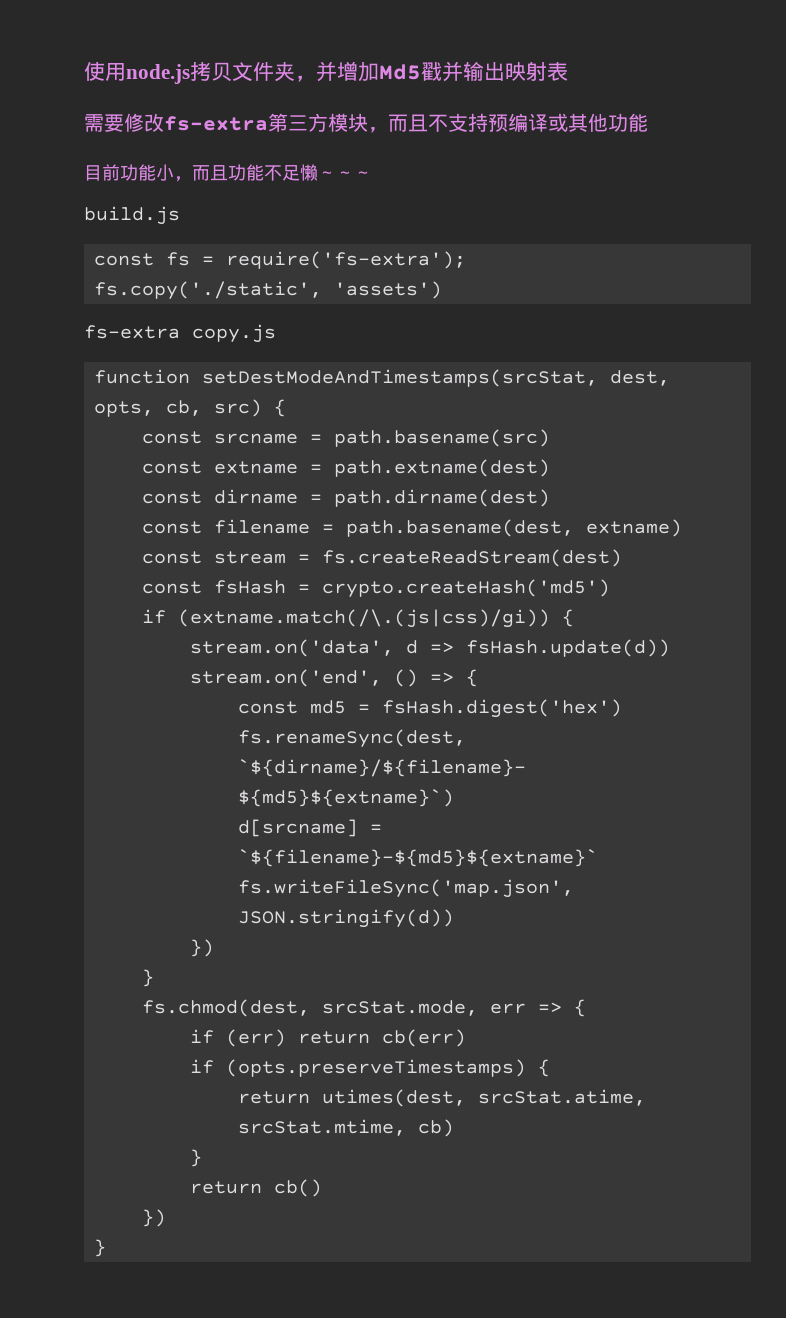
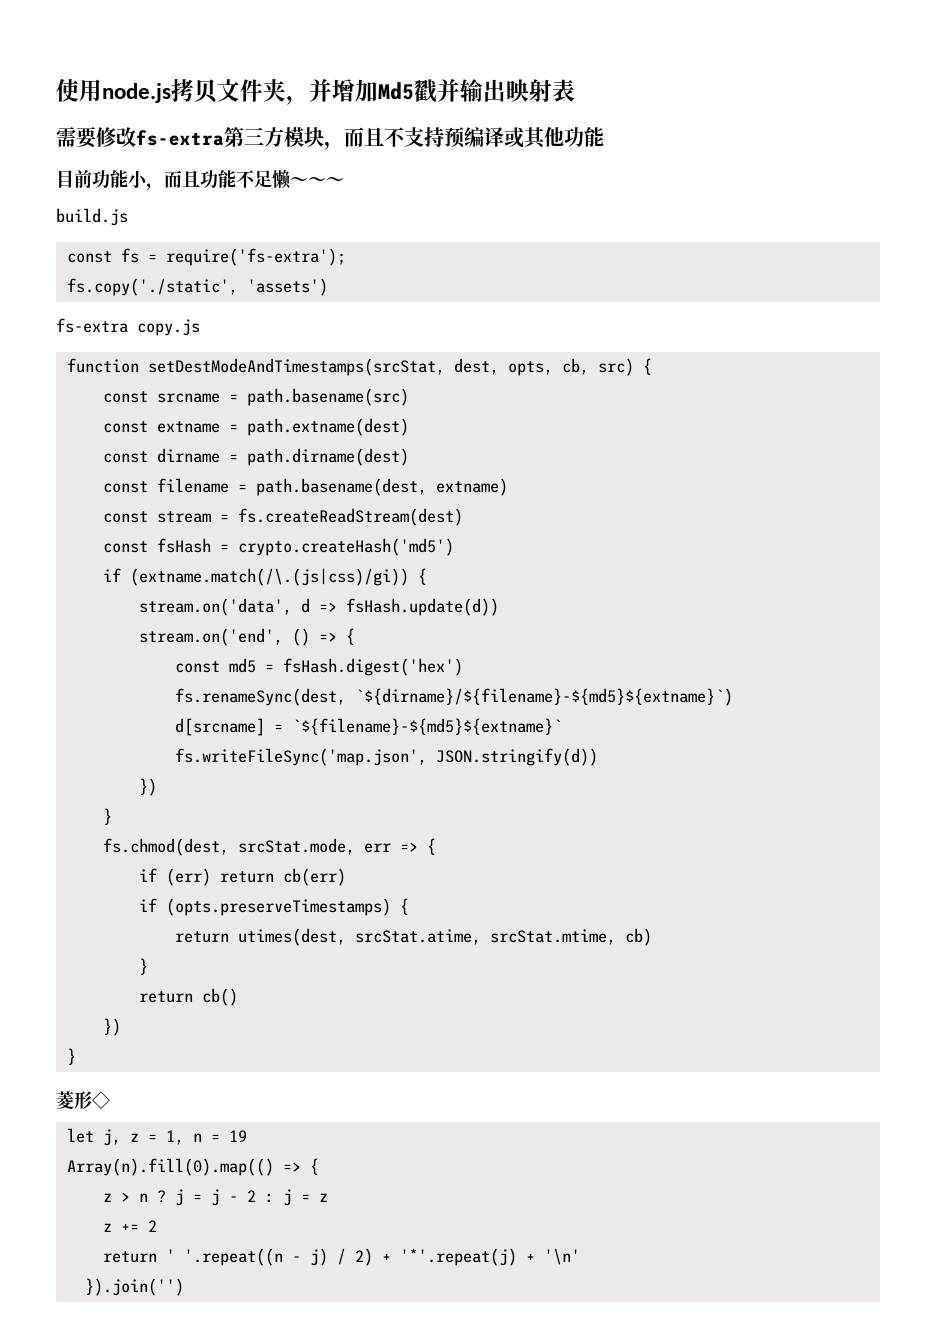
(107, 1248) none -> [56,1091,110,1109] [66,1128,247,1146] [66,1158,319,1176] [102,1189,328,1206] [102,1220,157,1232] [102,1248,580,1266] [84,1278,184,1296] // 菱形◇ // let j, z = 1, n = 19 // Array(n).fill(0).map(() => { // z > n ? j = j - 2 : j = z // z += 2 // return ' '.repeat((n - j) / 2) + '*'.repeat(j) + '\n' // }).join('')

